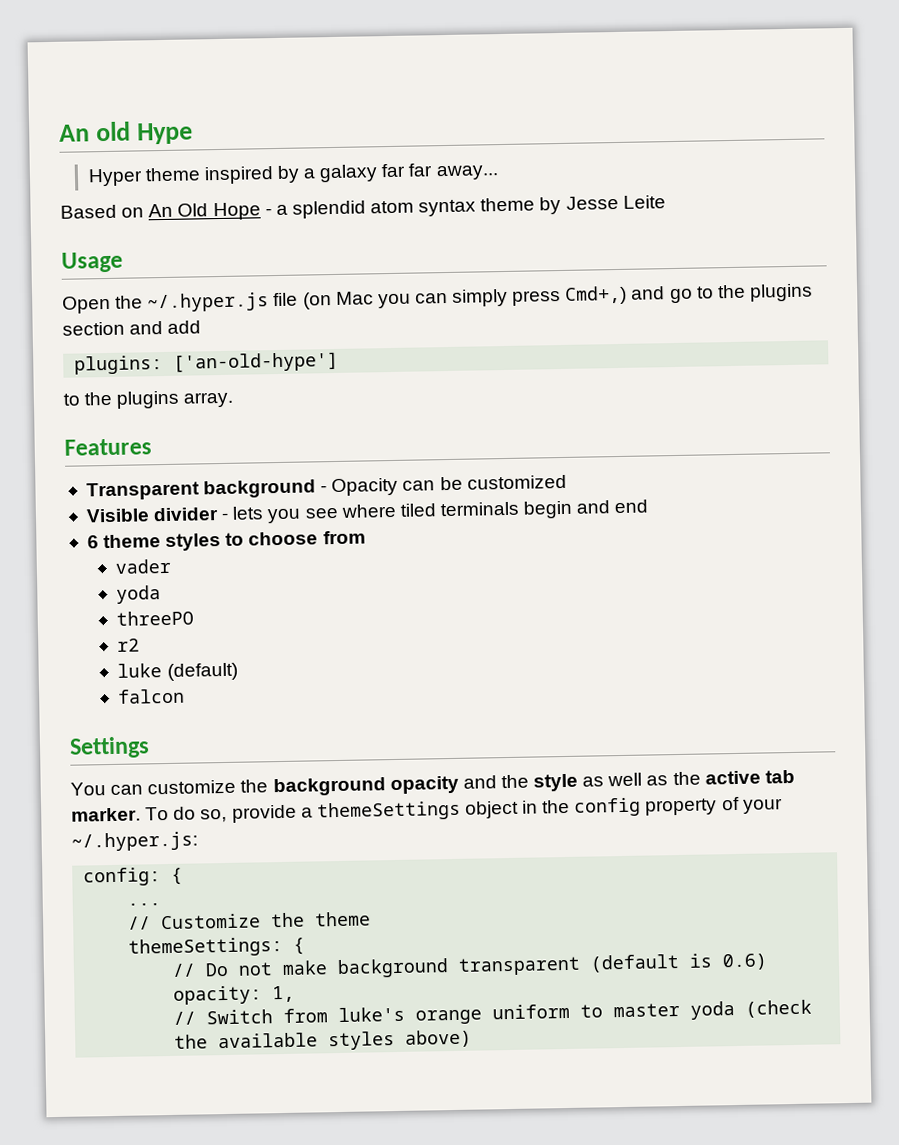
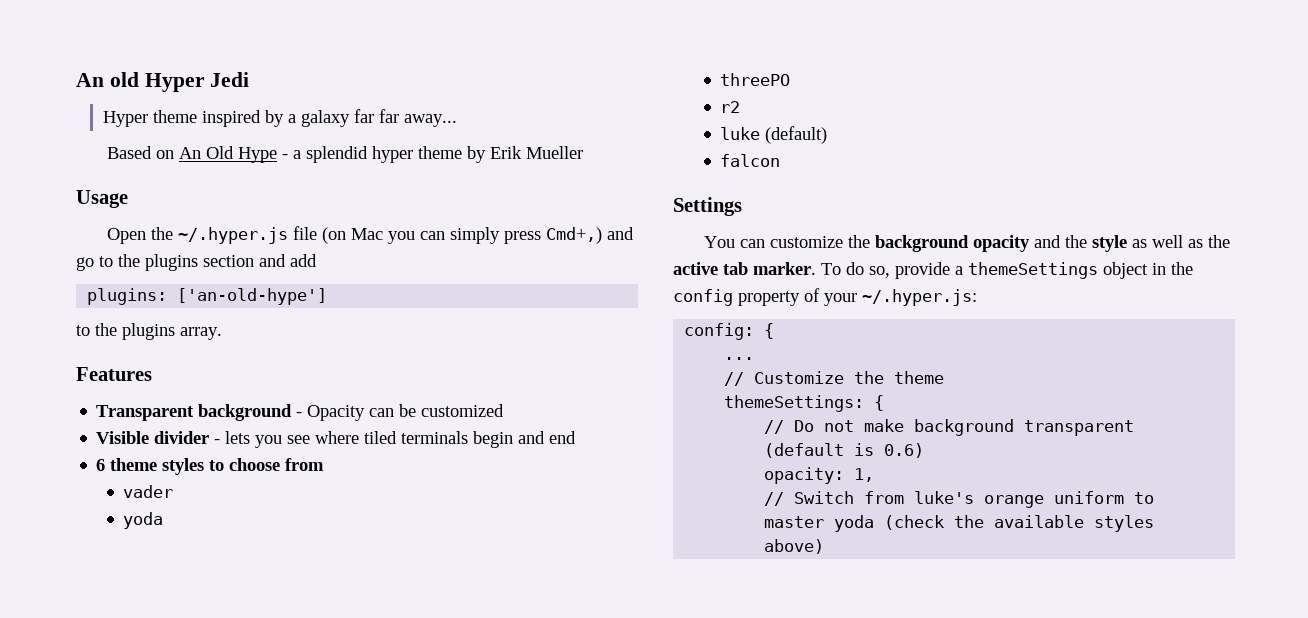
[136,122,193,145] Hype -> [144,72,250,92] Hyper Jedi
[212,202,261,221] Hope -> [238,147,278,163] Hype
[370,195,666,217] atom syntax theme by Jesse Leite -> [372,146,584,163] hyper theme by Erik Mueller

